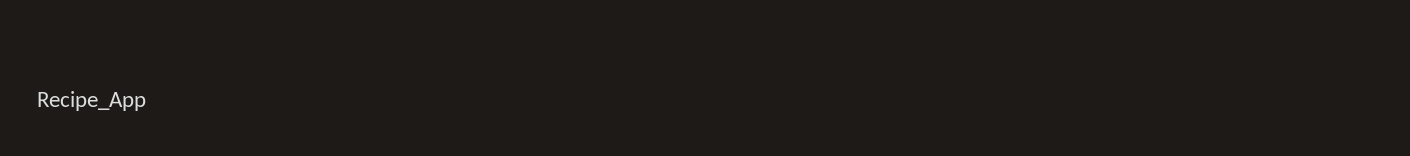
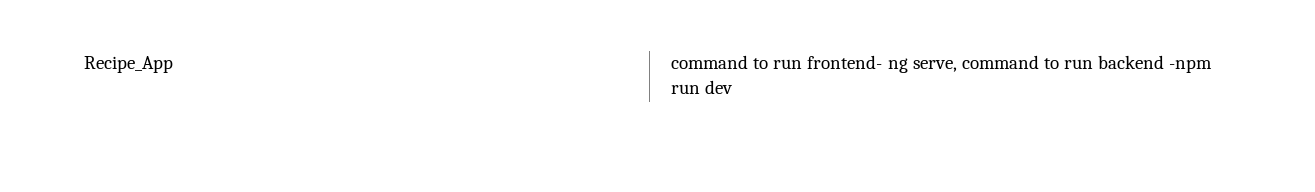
(146, 101) none -> [671,55,1213,73] [671,80,734,94] // command to run frontend- ng serve, command to run backend -npm run dev

